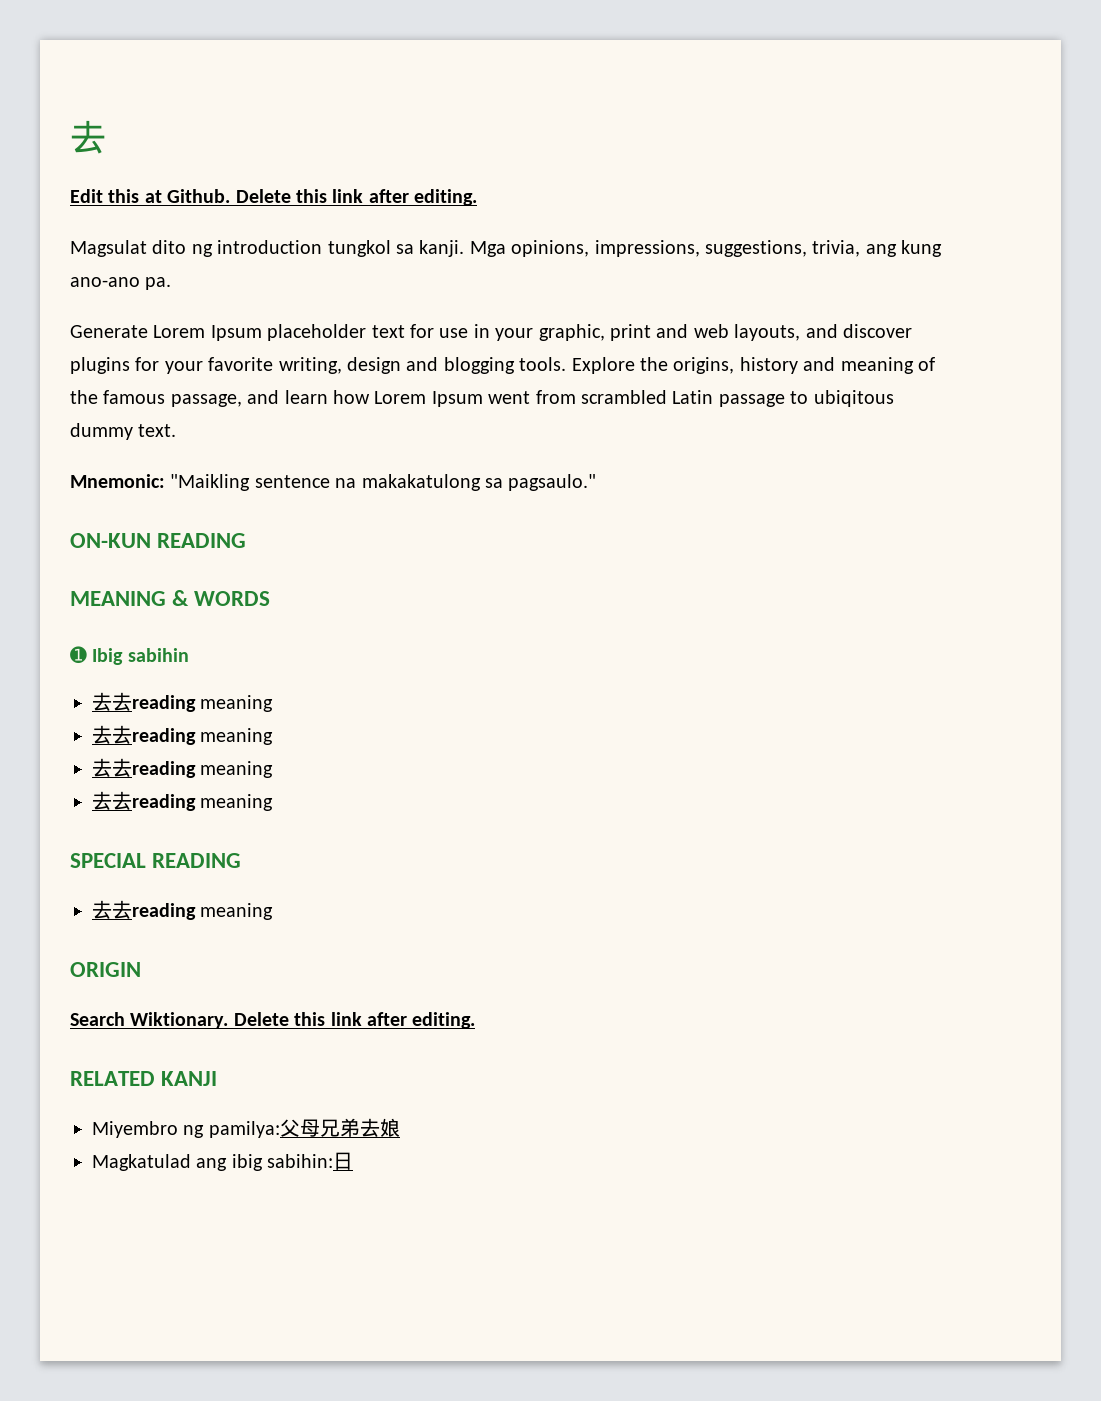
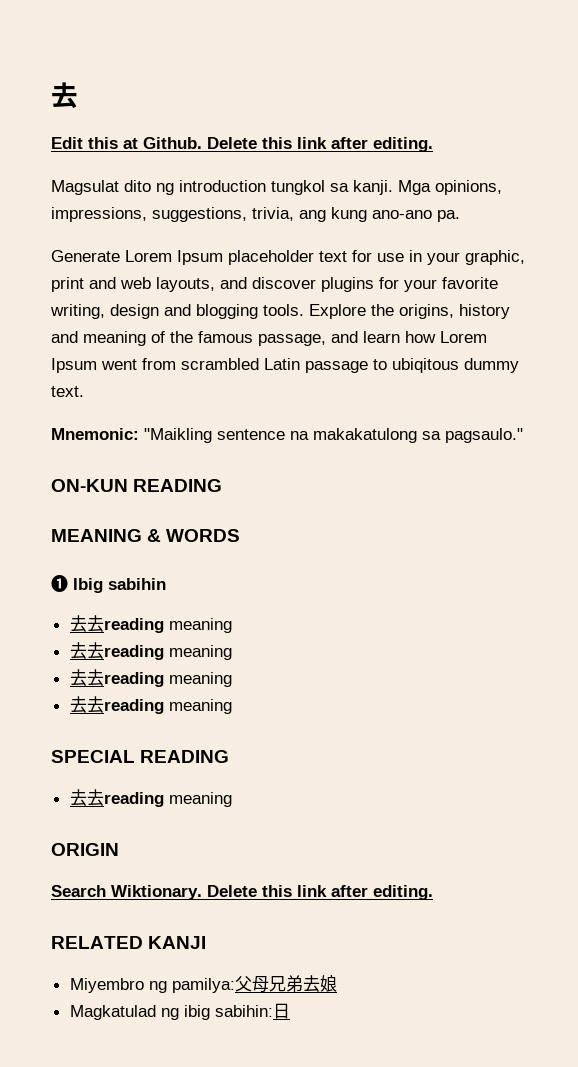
[196,1158,228,1171] ang -> [160,1008,179,1020] ng

